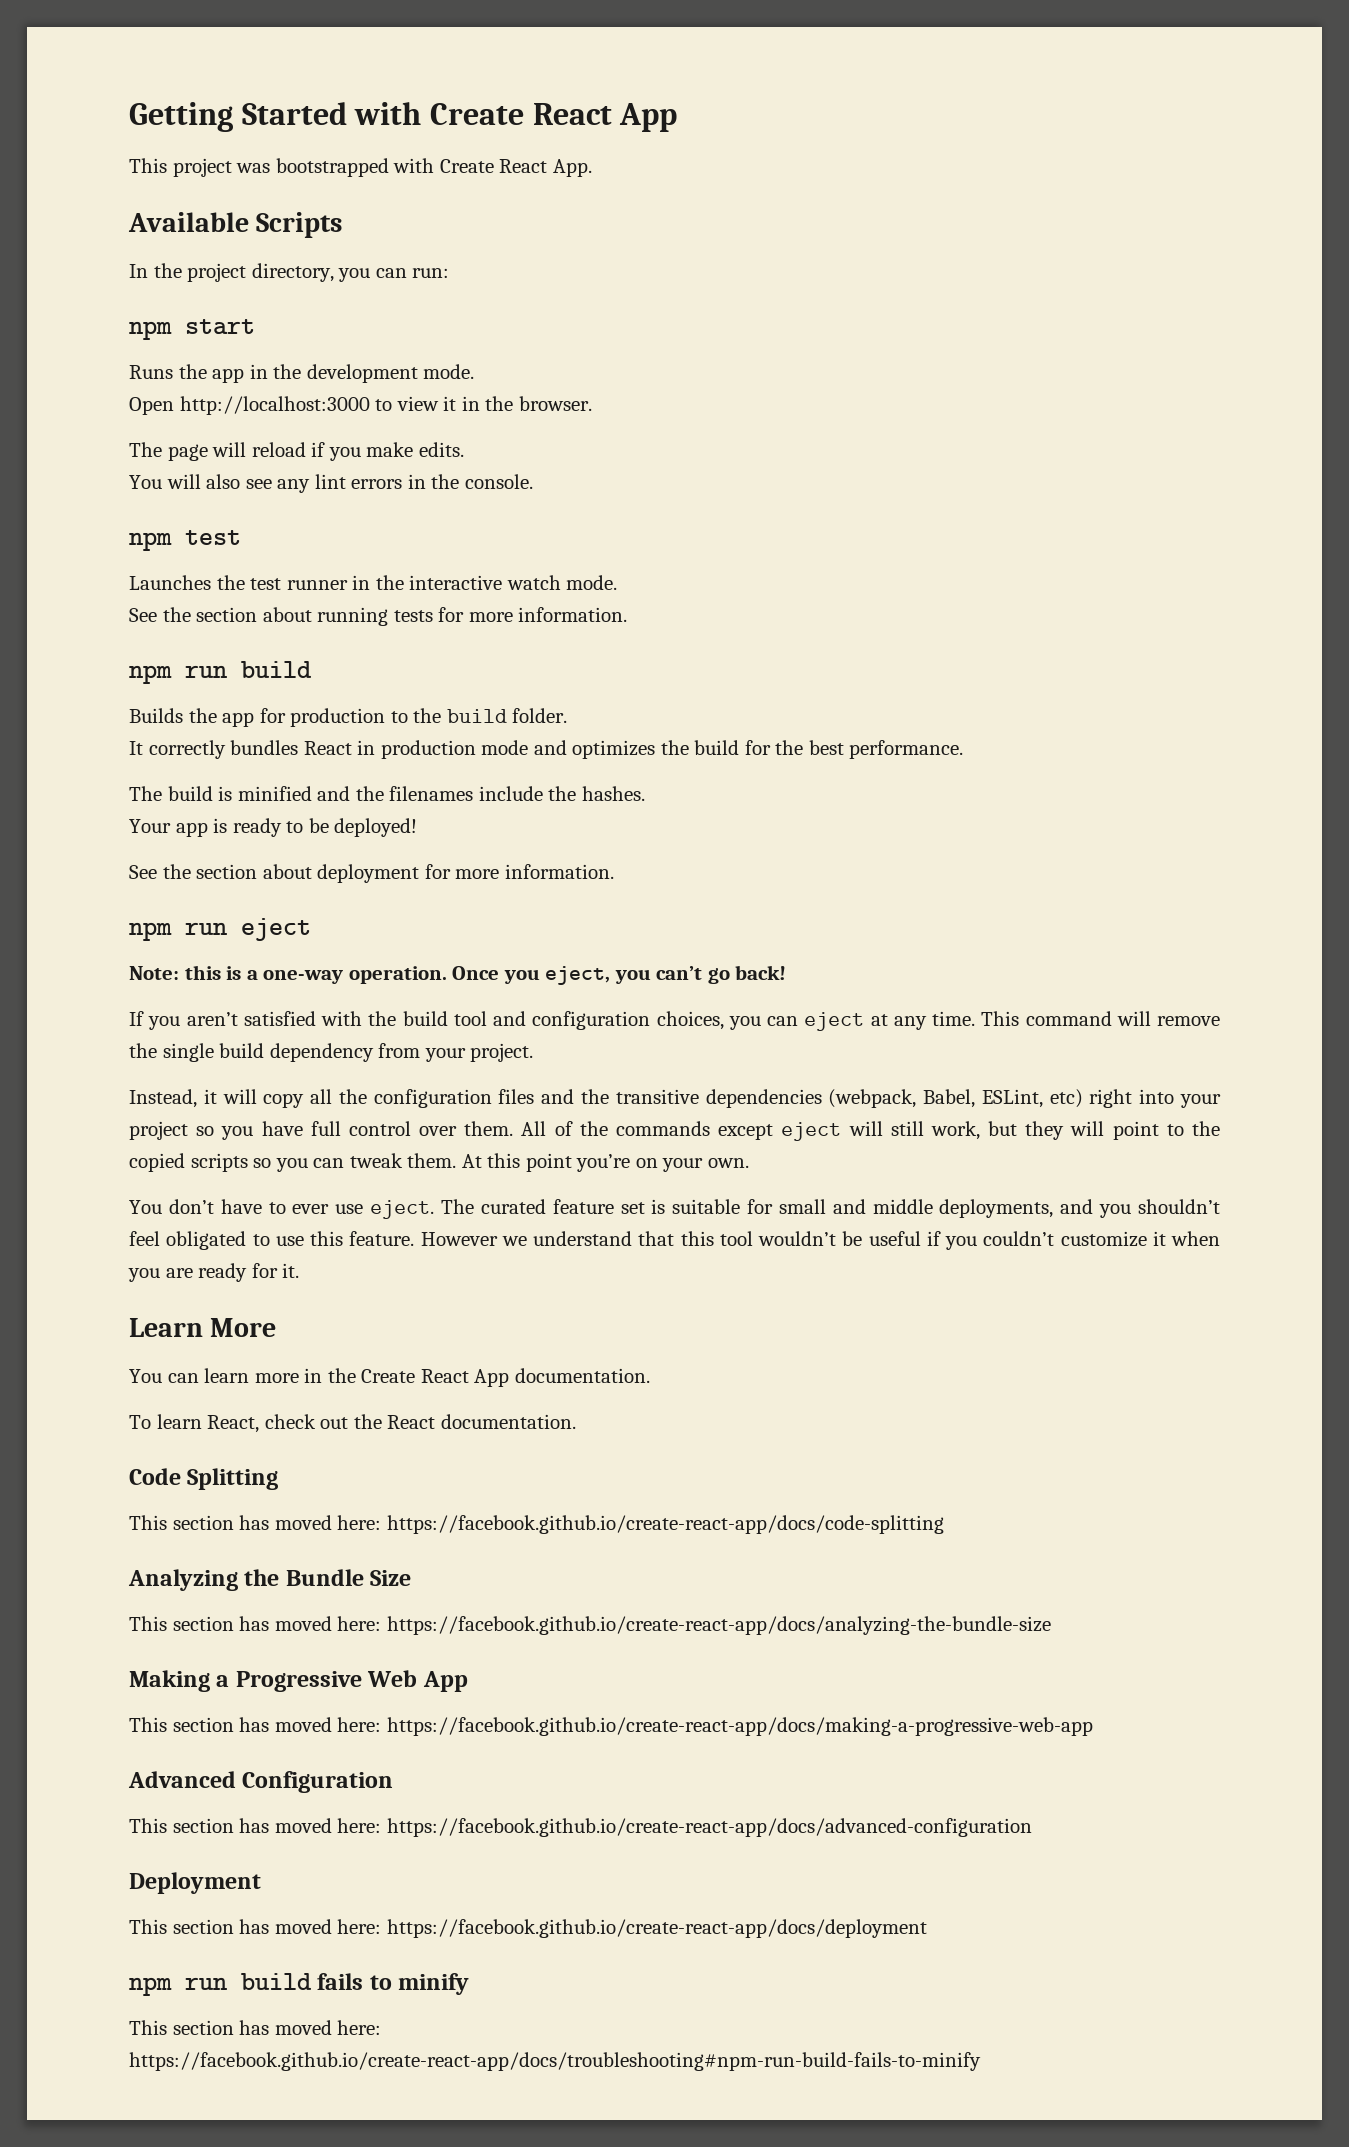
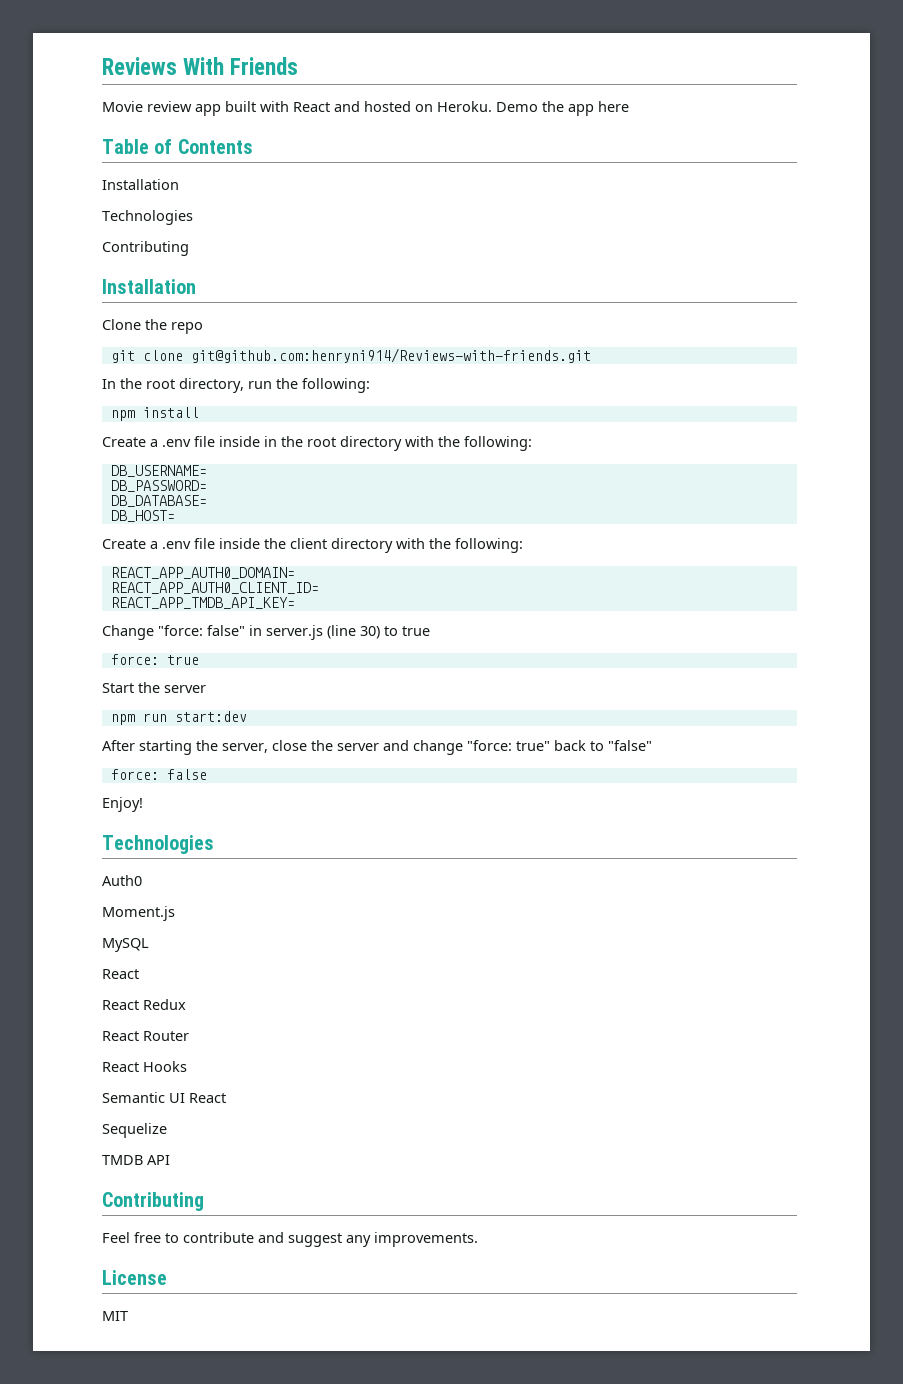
[129,102,678,132] [129,158,592,177] [128,212,343,238] [129,263,450,282] [129,319,255,340] [129,364,475,383] [129,396,592,415] [129,442,464,461] [129,474,533,493] [129,530,241,551] [129,575,618,590] [129,607,628,626] [129,661,312,684] [129,708,568,727] [129,740,964,759] [129,786,645,801] [129,818,418,837] [129,864,614,883] [129,918,311,941] [129,965,787,985] [129,1011,1220,1031] [129,1043,534,1062] [129,1089,1222,1108] [129,1121,1220,1141] [129,1153,749,1172] [129,1199,1221,1219] [129,1231,1220,1250] [128,1263,300,1282] [129,1318,277,1337] [129,1368,650,1387] [129,1414,576,1433] [129,1468,279,1490] [129,1515,944,1534] [128,1569,412,1591] [129,1616,1051,1635] [129,1670,468,1692] [129,1717,1093,1736] [128,1771,394,1793] [129,1818,1032,1837] [129,1872,261,1894] [129,1919,927,1938] [129,1973,470,1996] [129,2020,382,2035] [129,2052,981,2071] Getting Started with Create React App // This project was bootstrapped with Create React App. // Available Scripts // In the project directory, you can run: // npm start // Runs the app in the development mode. // Open http://localhost:3000 to view it in the browser. // The page will reload if you make edits. // You will also see any lint errors in the console. // npm test // Launches the test runner in the interactive watch mode. // See the section about running tests for more information. // npm run build // Builds the app for production to the build folder. // It correctly bundles React in production mode and optimizes the build for the best performance. // The build is minified and the filenames include the hashes. // Your app is ready to be deployed! // See the section about deployment for more information. // npm run eject // Note: this is a one-way operation. Once you eject, you can’t go back! // If you aren’t satisfied with the build tool and configuration choices, you can eject at any time. This command will remove the single build dependency from your project. // Instead, it will copy all the configuration files and the transitive dependencies (webpack, Babel, ESLint, etc) right into your project so you have full control over them. All of the commands except eject will still work, but they will point to the copied scripts so you can tweak them. At this point you’re on your own. // You don’t have to ever use eject. The curated feature set is suitable for small and middle deployments, and you shouldn’t feel obligated to use this feature. However we understand that this tool wouldn’t be useful if you couldn’t customize it when you are ready for it. // Learn More // You can learn more in the Create React App documentation. // To learn React, check out the React documentation. // Code Splitting // This section has moved here: https://facebook.github.io/create-react-app/docs/code-splitting // Analyzing the Bundle Size // This section has moved here: https://facebook.github.io/create-react-app/docs/analyzing-the-bundle-size // Making a Progressive Web App // This section has moved here: https://facebook.github.io/create-react-app/docs/making-a-progressive-web-app // Advanced Configuration // This section has moved here: https://facebook.github.io/create-react-app/docs/advanced-configuration // Deployment // This section has moved here: https://facebook.github.io/create-react-app/docs/deployment // npm run build fails to minify // This section has moved here: https://facebook.github.io/create-react-app/docs/troubleshooting#npm-run-build-fails-to-minify -> [102,57,299,75] [102,101,629,116] [102,139,253,154] [102,179,179,190] [102,210,193,225] [102,241,189,256] [102,279,196,294] [102,319,203,334] [110,348,591,363] [102,378,370,393] [110,407,199,421] [102,436,532,451] [110,465,207,477] [110,480,207,492] [110,495,207,507] [110,510,175,522] [102,538,523,553] [110,567,295,579] [110,582,319,594] [110,597,295,609] [102,625,430,640] [110,654,199,665] [102,682,206,693] [110,711,247,725] [102,740,652,755] [110,769,207,780] [102,797,143,812] [102,835,214,854] [102,875,142,886] [102,906,175,921] [102,938,149,952] [102,969,139,979] [102,999,186,1010] [102,1031,189,1041] [102,1061,187,1072] [102,1092,226,1103] [102,1123,167,1138] [102,1155,170,1165] [102,1192,204,1211] [102,1232,478,1247] [102,1270,167,1285] [102,1311,128,1321] Reviews With Friends // Movie review app built with React and hosted on Heroku. Demo the app here // Table of Contents // Installation // Technologies // Contributing // Installation // Clone the repo // git clone git@github.com:henryni914/Reviews-with-friends.git // In the root directory, run the following: // npm install // Create a .env file inside in the root directory with the following: // DB_USERNAME= // DB_PASSWORD= // DB_DATABASE= // DB_HOST= // Create a .env file inside the client directory with the following: // REACT_APP_AUTH0_DOMAIN= // REACT_APP_AUTH0_CLIENT_ID= // REACT_APP_TMDB_API_KEY= // Change "force: false" in server.js (line 30) to true // force: true // Start the server // npm run start:dev // After starting the server, close the server and change "force: true" back to "false" // force: false // Enjoy! // Technologies // Auth0 // Moment.js // MySQL // React // React Redux // React Router // React Hooks // Semantic UI React // Sequelize // TMDB API // Contributing // Feel free to contribute and suggest any improvements. // License // MIT

